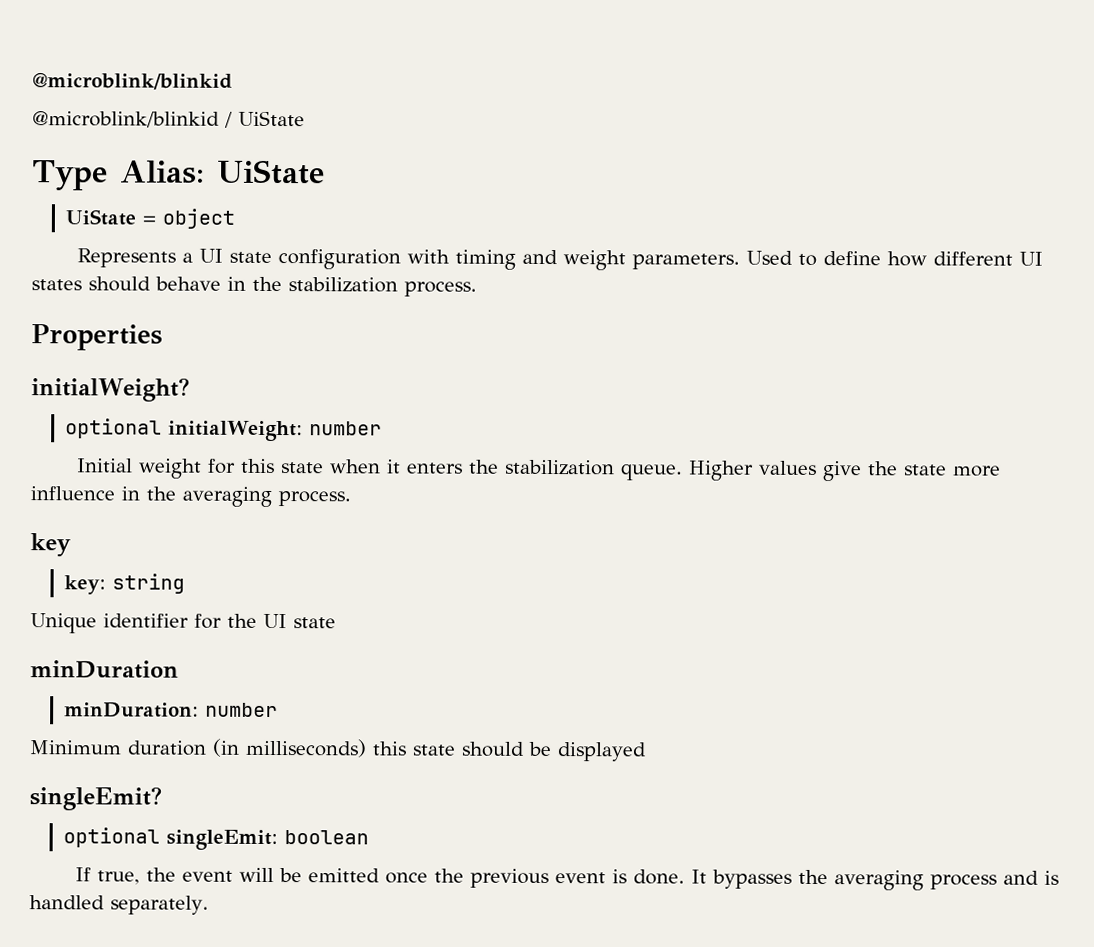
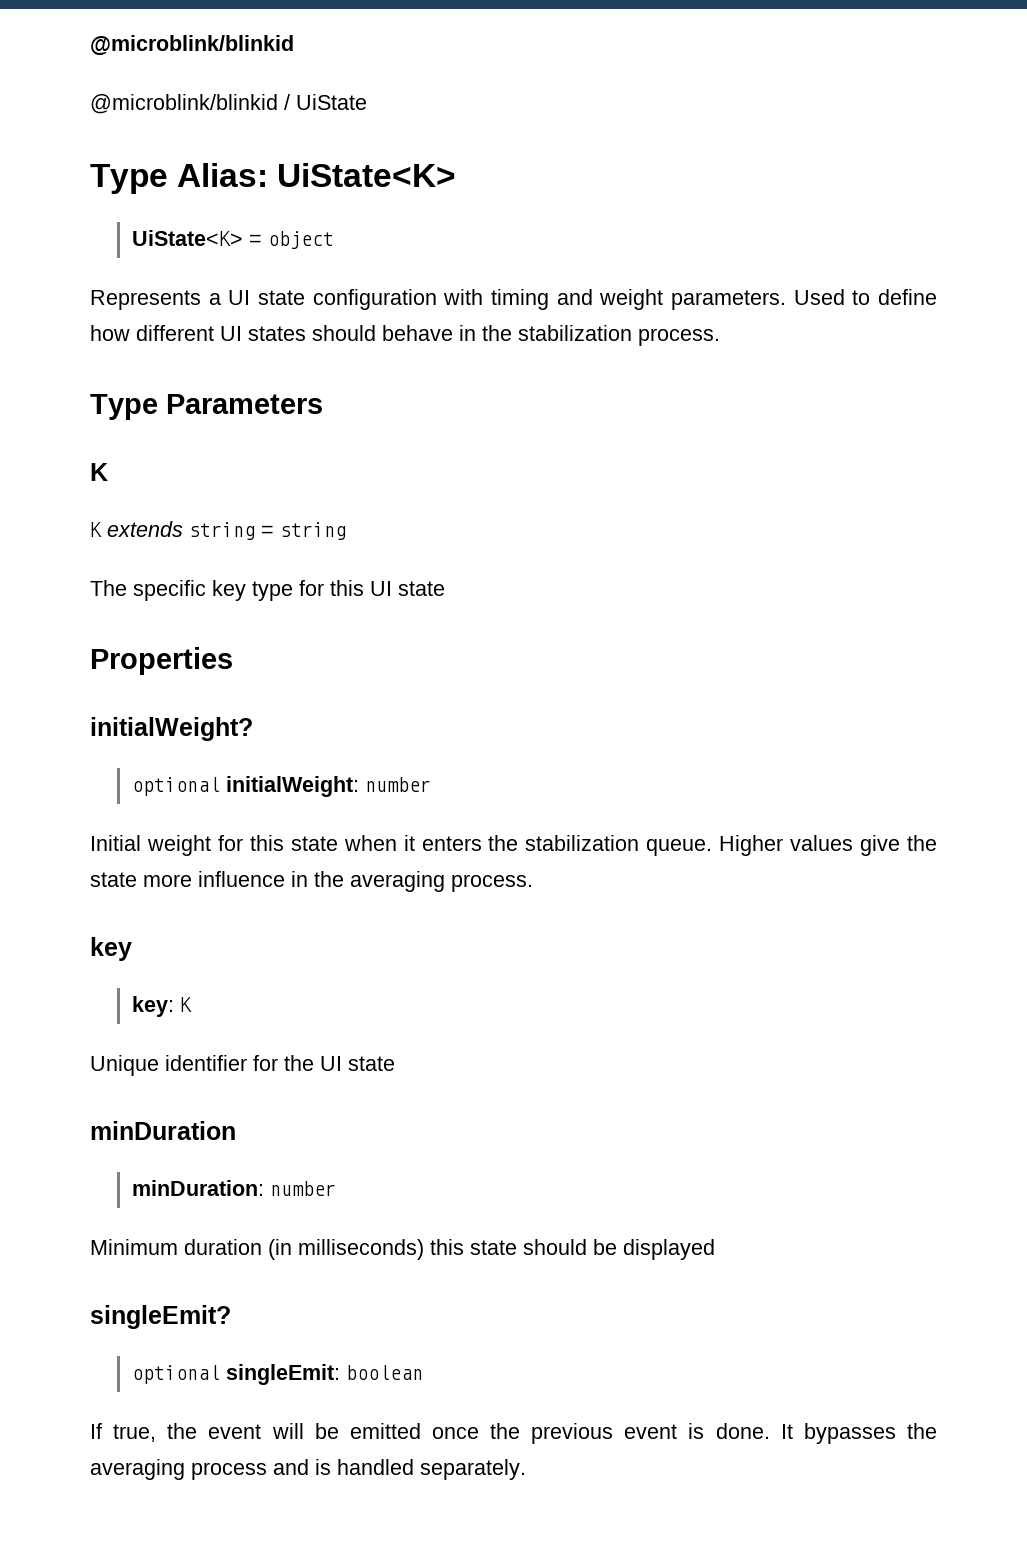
[216,159,325,185] [65,209,137,226] UiState // UiState -> [277,163,457,187] [132,230,244,246] UiState<K> // UiState<K>
(477, 289) none -> [90,394,323,420] [90,463,108,481] [90,521,346,540] [90,580,445,601] // Type Parameters // K // K extends string = string // The specific key type for this UI state
[112,573,186,594] string -> [180,997,193,1012] K

